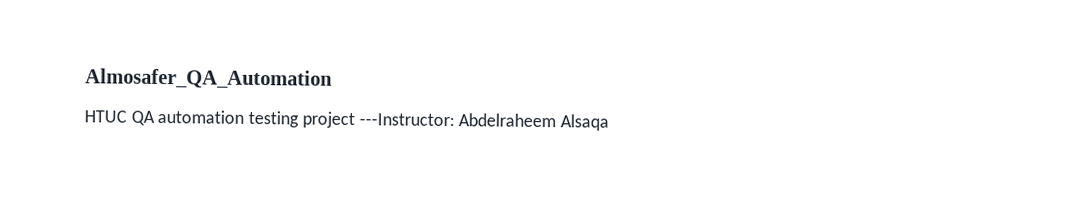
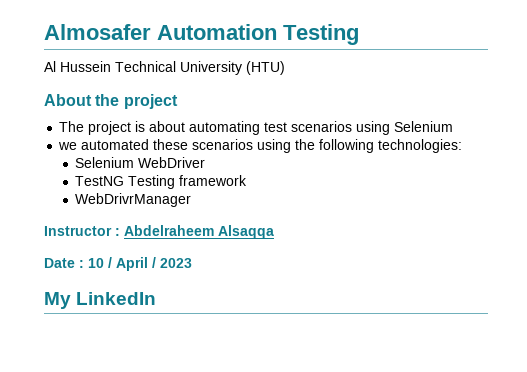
[85,68,333,90] [84,109,610,131] Almosafer_QA_Automation // HTUC QA automation testing project ---Instructor: Abdelraheem Alsaqa -> [44,24,359,45] [44,61,285,75] [44,94,178,109] [59,121,454,135] [58,139,463,153] [75,157,206,168] [75,175,248,189] [75,193,192,207] [44,225,274,239] [44,257,192,271] [44,292,157,309] Almosafer Automation Testing // Al Hussein Technical University (HTU) // About the project // The project is about automating test scenarios using Selenium // we automated these scenarios using the following technologies: // Selenium WebDriver // TestNG Testing framework // WebDrivrManager // Instructor : Abdelraheem Alsaqqa // Date : 10 / April / 2023 // My LinkedIn

